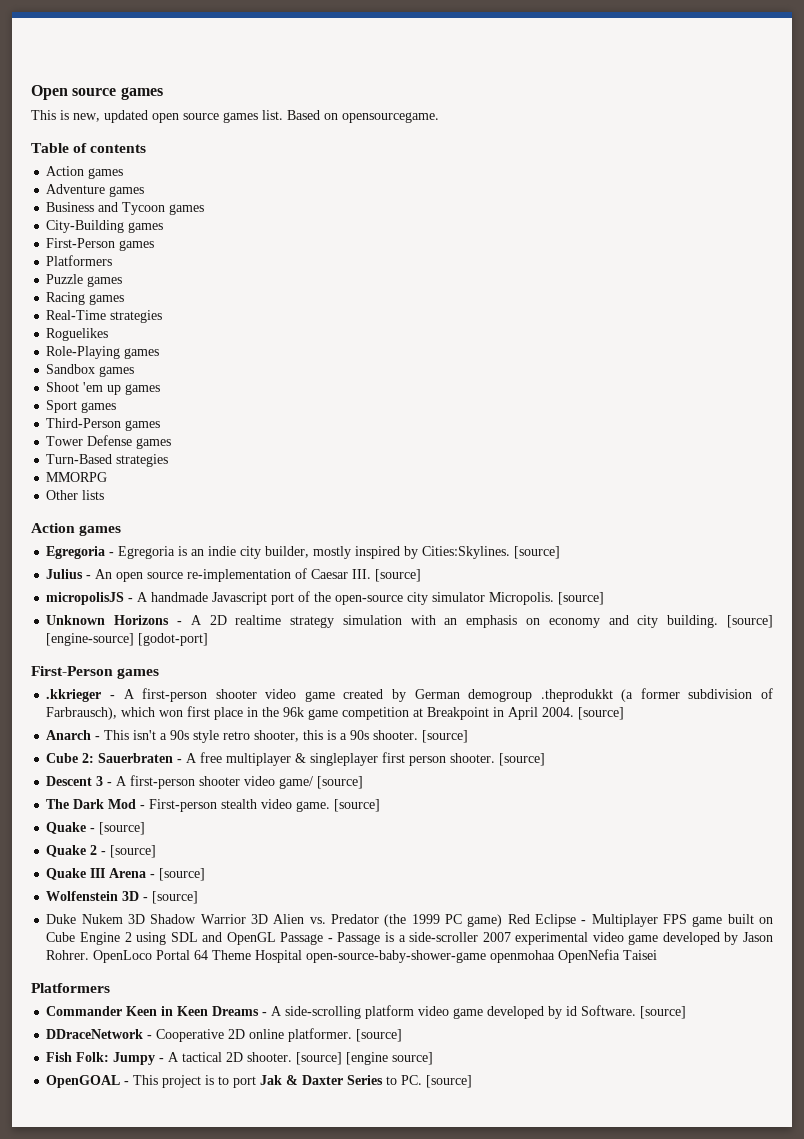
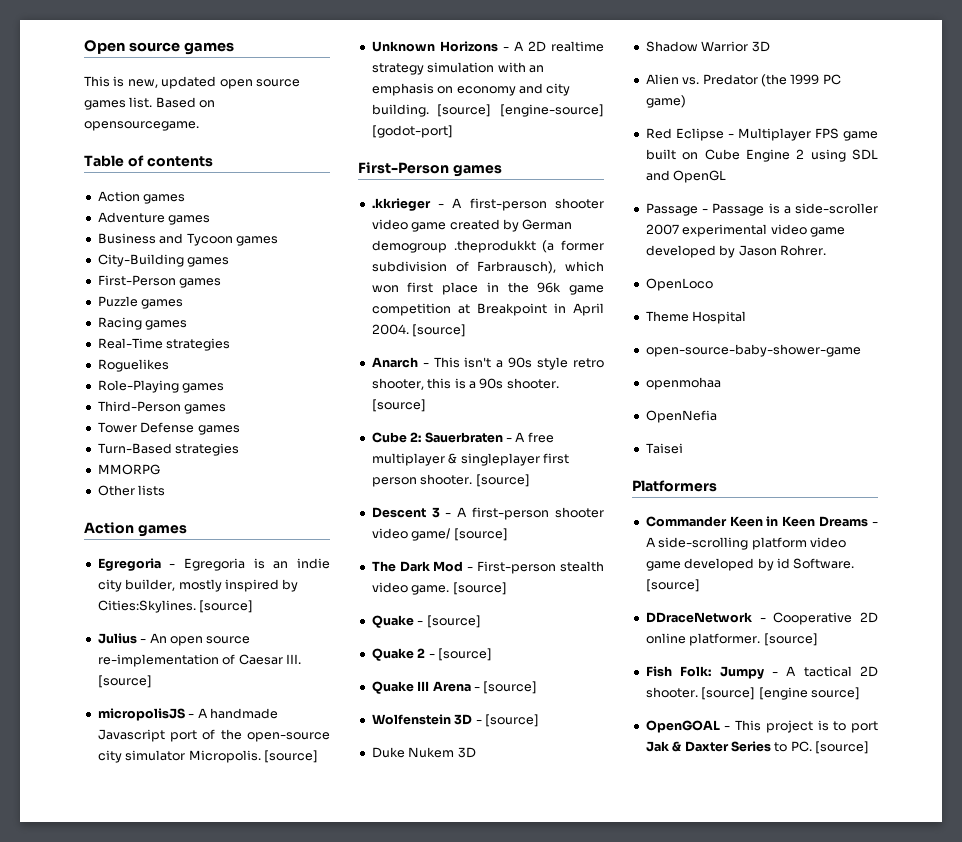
[46,255,113,266] // Platformers -> (222, 283) none
[46,364,135,377] [46,382,161,395] [46,400,117,413] // Sandbox games // Shoot 'em up games // Sport games -> (225, 388) none
(146, 919) none -> (476, 752) //
(269, 919) none -> (770, 46) //
(503, 920) none -> (686, 101) //
(276, 938) none -> (727, 176) //
(90, 955) none -> (826, 250) //
[156,950,209,960] Portal 64 -> (713, 284) //
(303, 956) none -> (747, 317) //
(487, 956) none -> (861, 350) //
(556, 956) none -> (721, 383) //
(621, 956) none -> (717, 416) //

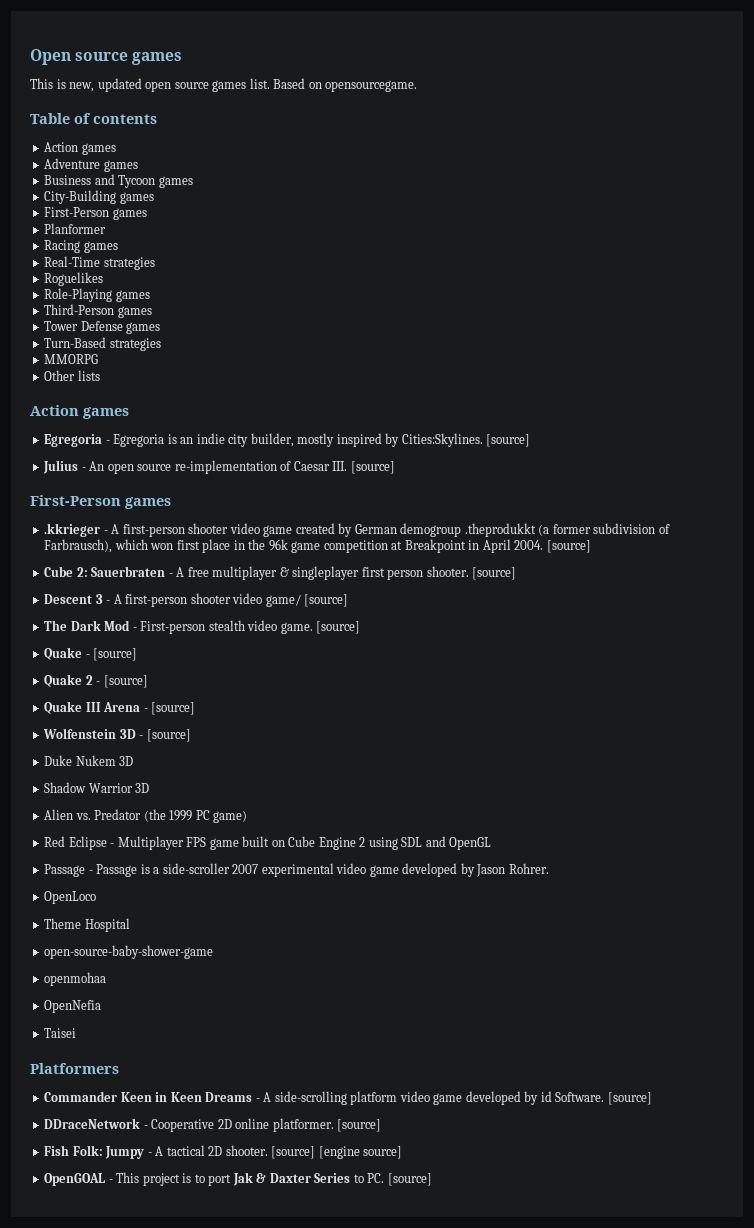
[97,296,184,309] Puzzle games -> [44,223,107,234] Planformer
[97,708,278,721] [97,729,330,742] [97,750,318,763] [371,41,604,52] [371,62,544,75] [371,83,571,96] [371,104,604,117] [371,125,453,138] // micropolisJS - A handmade Javascript port of the open-source city simulator Micropolis. [source] // Unknown Horizons - A 2D realtime strategy simulation with an emphasis on economy and city building. [source] [engine-source] [godot-port] -> (395, 467) none
[371,357,604,370] [371,378,559,390] [371,399,426,412] // Anarch - This isn't a 90s style retro shooter, this is a 90s shooter. [source] -> (591, 546) none

